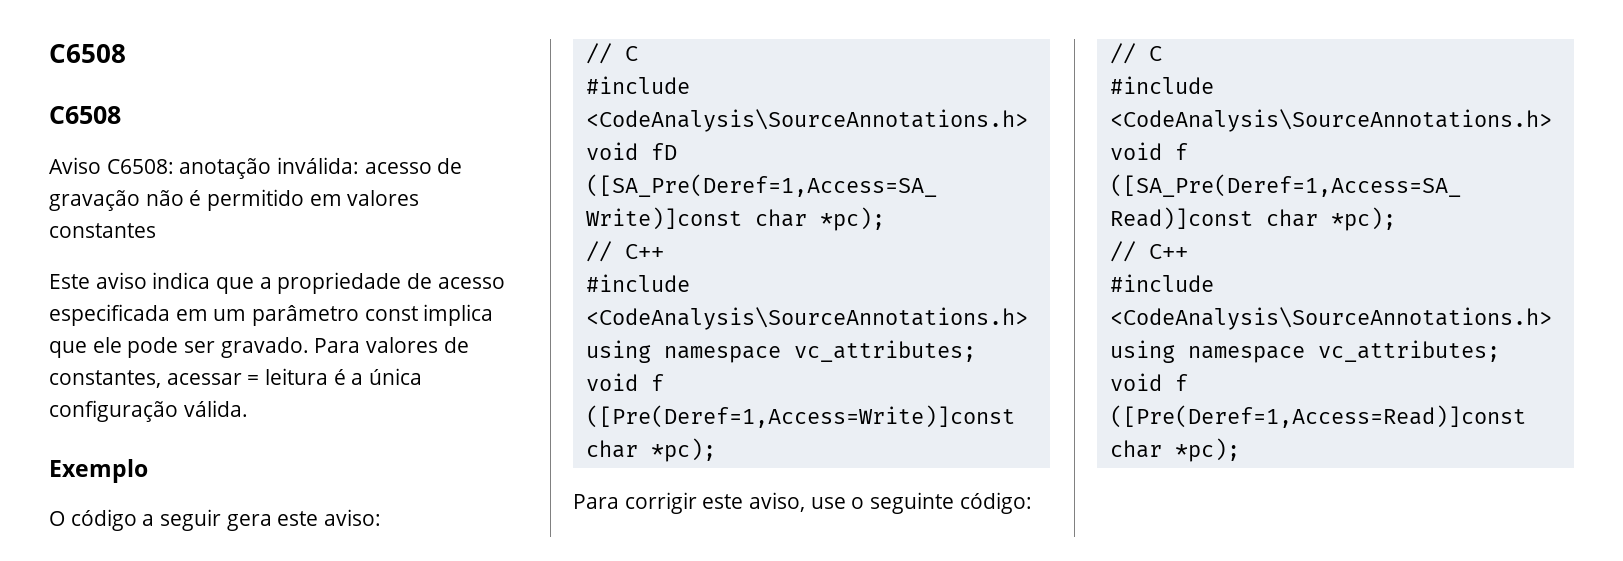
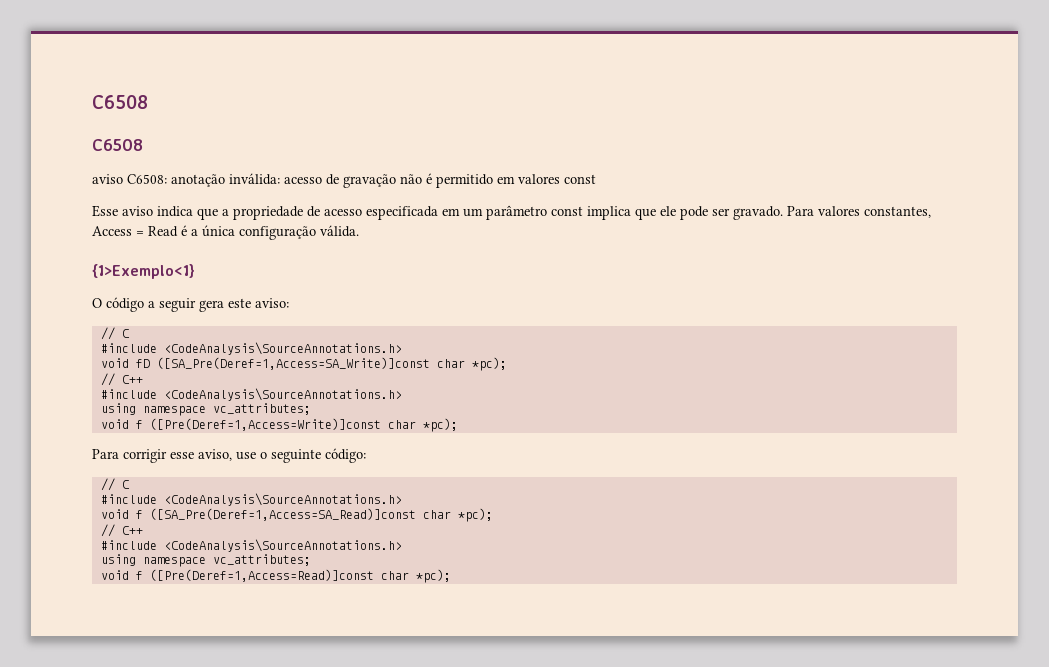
[49,157,101,174] Aviso -> [92,174,123,184] aviso
[49,223,156,238] [49,274,90,289] constantes // Este -> [564,174,596,184] [92,205,118,217] const // Esse
[443,337,469,353] [49,368,329,388] de constantes, acessar = leitura -> [864,206,931,218] [92,226,178,237] constantes, Access = Read
[49,459,148,483] Exemplo -> [92,264,195,279] {1>Exemplo<1}
[702,494,744,509] este -> [170,452,194,459] esse

